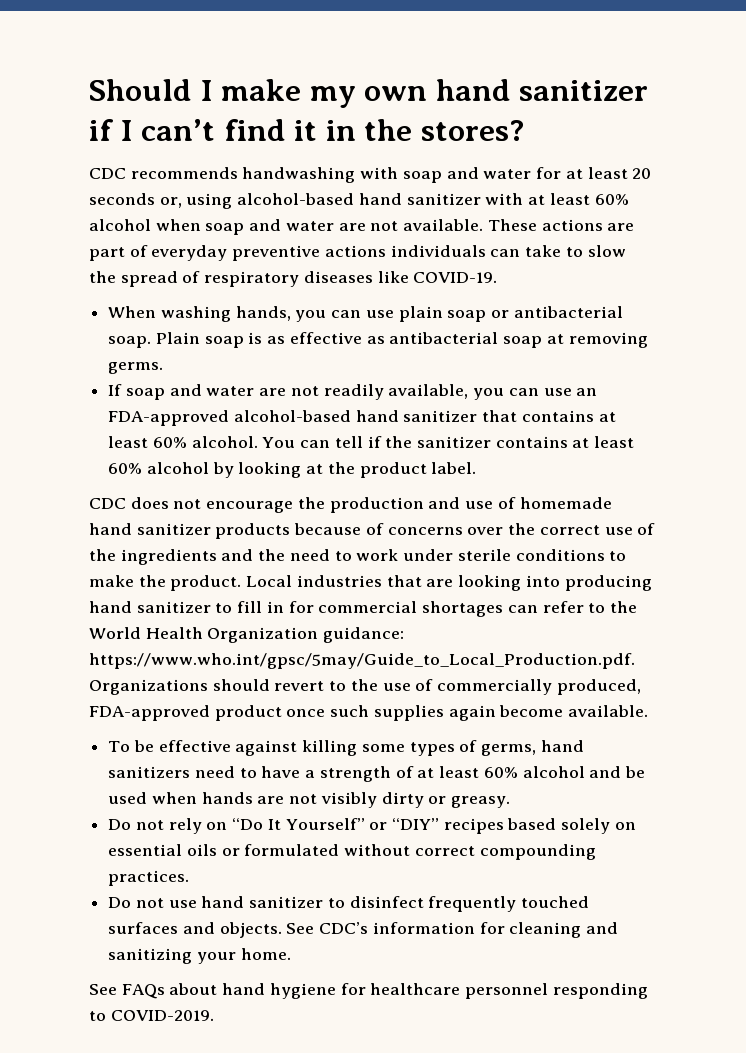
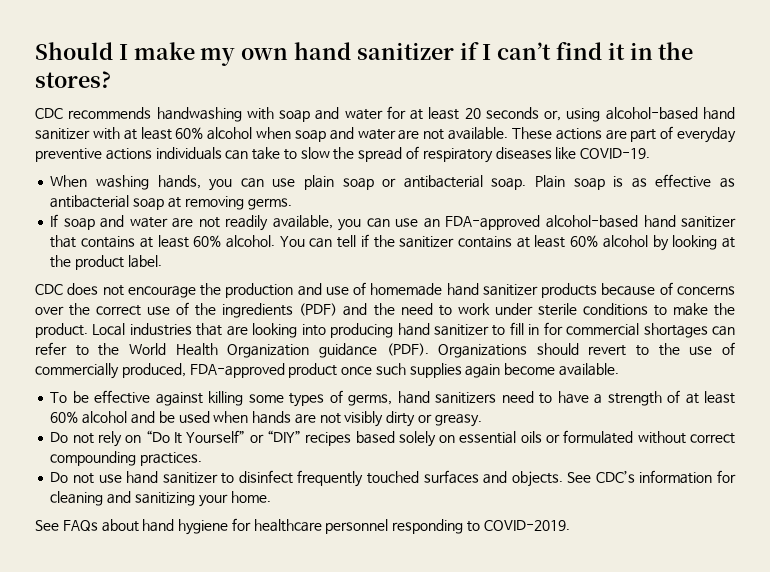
(217, 557) none -> [299,303,338,316] (PDF)
[323,627,405,643] [89,653,635,669] guidance: https://www.who.int/gpsc/5may/Guide_to_Local_Production.pdf. -> [318,343,429,358] guidance (PDF).

